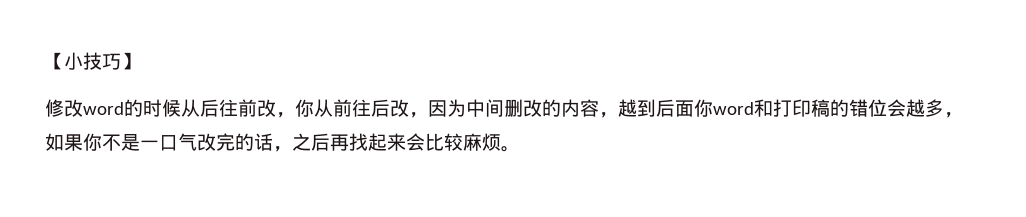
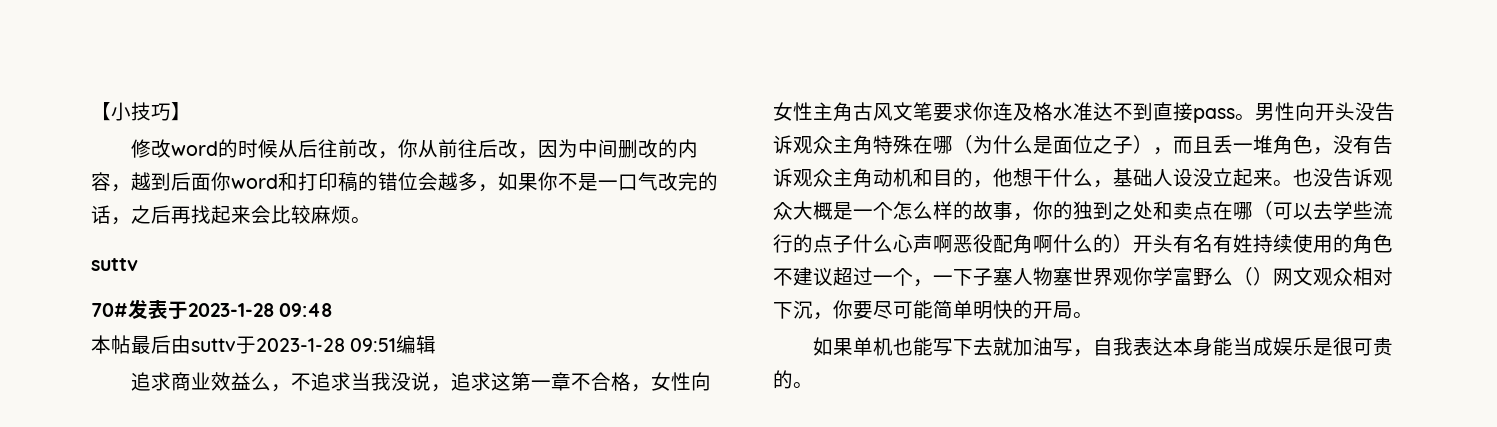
(520, 149) none -> [91,258,138,271] [91,299,333,319] [91,335,437,354] [131,372,712,392] [773,102,1395,123] [773,135,1393,155] [773,168,1393,188] [773,201,1393,221] [773,234,1393,254] [773,267,1393,287] [773,300,1093,320] [813,337,1394,357] [773,370,813,389] // suttv // 70#发表于2023-1-28 09:48 // 本帖最后由suttv于2023-1-28 09:51编辑 // 追求商业效益么，不追求当我没说，追求这第一章不合格，女性向女性主角古风文笔要求你连及格水准达不到直接pass。男性向开头没告诉观众主角特殊在哪（为什么是面位之子），而且丢一堆角色，没有告诉观众主角动机和目的，他想干什么，基础人设没立起来。也没告诉观众大概是一个怎么样的故事，你的独到之处和卖点在哪（可以去学些流行的点子什么心声啊恶役配角啊什么的）开头有名有姓持续使用的角色不建议超过一个，一下子塞人物塞世界观你学富野么（）网文观众相对下沉，你要尽可能简单明快的开局。 // 如果单机也能写下去就加油写，自我表达本身能当成娱乐是很可贵的。

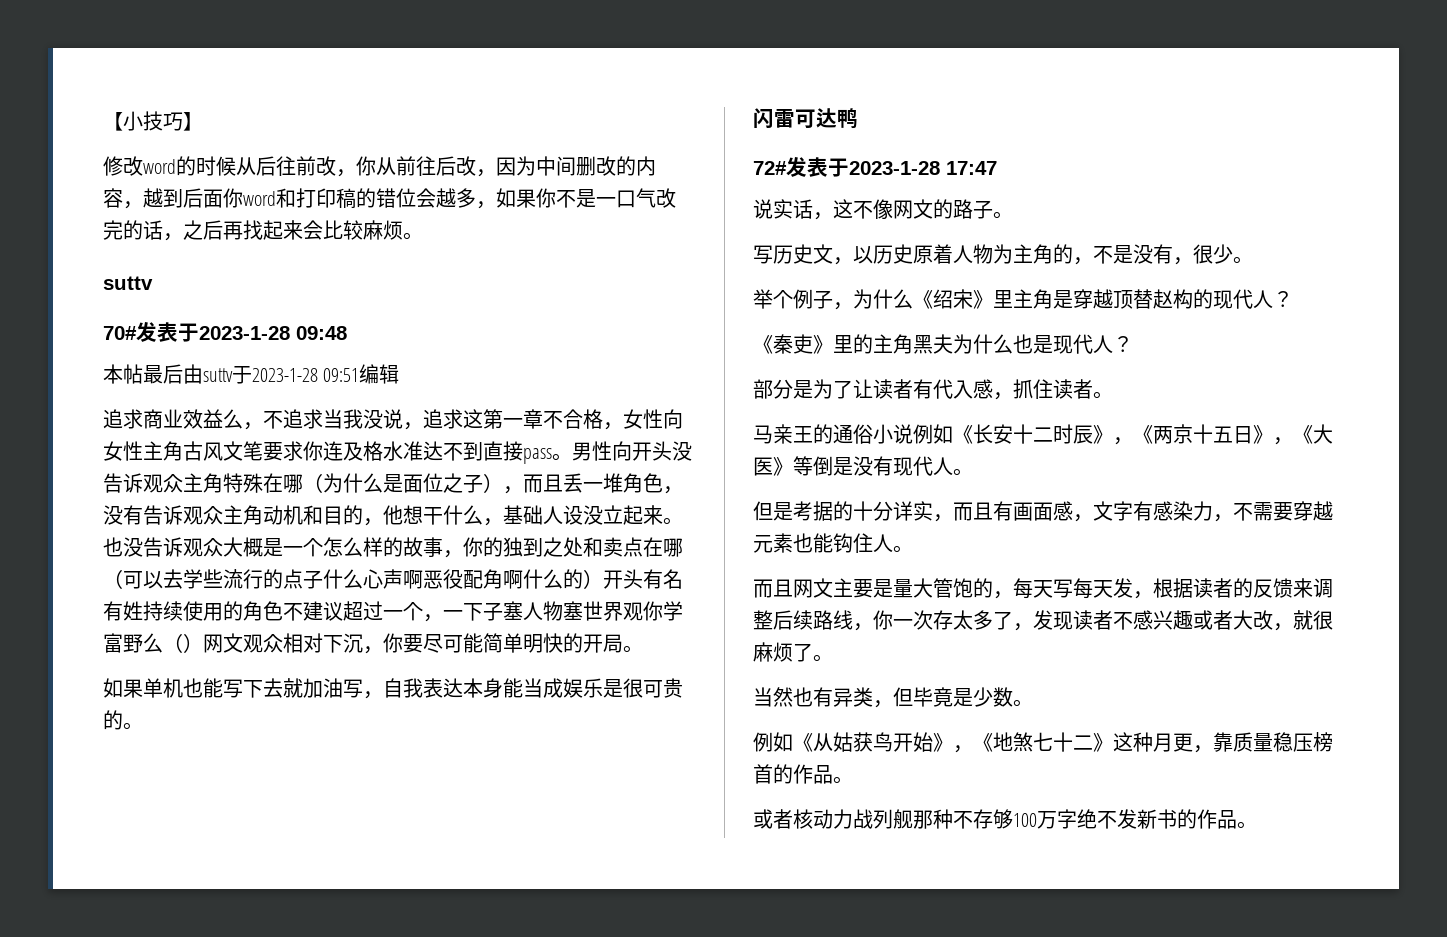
(813, 385) none -> [753,108,858,129] [753,157,997,177] [753,199,1013,220] [753,244,1253,265] [753,289,1293,310] [753,334,1133,354] [753,379,1113,400] [753,424,1333,445] [753,456,973,476] [753,501,1333,522] [753,533,913,553] [753,578,1333,599] [753,610,1333,631] [753,642,833,662] [753,687,1033,708] [753,732,1333,753] [753,764,853,784] [753,809,1257,829] // 闪雷可达鸭 // 72#发表于2023-1-28 17:47 // 说实话，这不像网文的路子。 // 写历史文，以历史原着人物为主角的，不是没有，很少。 // 举个例子，为什么《绍宋》里主角是穿越顶替赵构的现代人？ // 《秦吏》里的主角黑夫为什么也是现代人？ // 部分是为了让读者有代入感，抓住读者。 // 马亲王的通俗小说例如《长安十二时辰》，《两京十五日》，《大医》等倒是没有现代人。 // 但是考据的十分详实，而且有画面感，文字有感染力，不需要穿越元素也能钩住人。 // 而且网文主要是量大管饱的，每天写每天发，根据读者的反馈来调整后续路线，你一次存太多了，发现读者不感兴趣或者大改，就很麻烦了。 // 当然也有异类，但毕竟是少数。 // 例如《从姑获鸟开始》，《地煞七十二》这种月更，靠质量稳压榜首的作品。 // 或者核动力战列舰那种不存够100万字绝不发新书的作品。

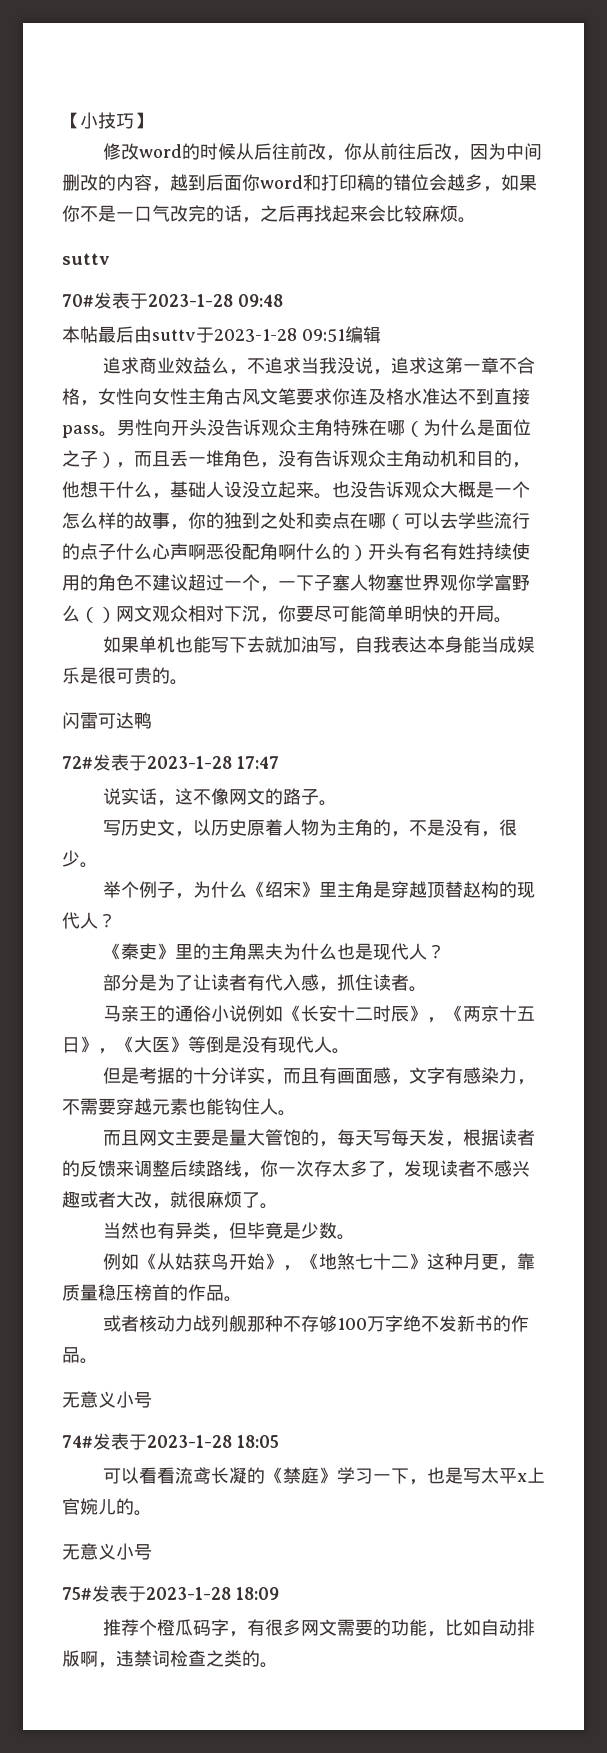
(1257, 825) none -> [62,1391,152,1408] [62,1433,279,1450] [102,1467,545,1485] [62,1498,152,1516] [62,1543,152,1560] [62,1585,279,1602] [102,1619,535,1637] [62,1650,278,1668] // 无意义小号 // 74#发表于2023-1-28 18:05 // 可以看看流鸢长凝的《禁庭》学习一下，也是写太平x上官婉儿的。 // 无意义小号 // 75#发表于2023-1-28 18:09 // 推荐个橙瓜码字，有很多网文需要的功能，比如自动排版啊，违禁词检查之类的。

